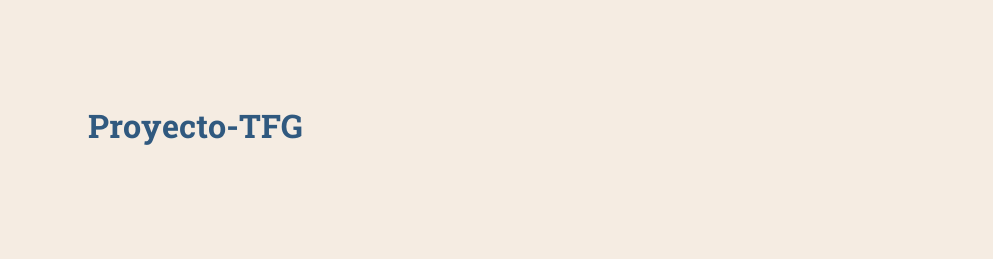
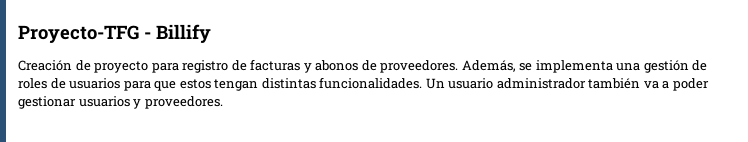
(303, 129) none -> [144,24,211,43] [18,59,708,73] [18,77,709,91] [18,96,223,109] - Billify // Creación de proyecto para registro de facturas y abonos de proveedores. Además, se implementa una gestión de roles de usuarios para que estos tengan distintas funcionalidades. Un usuario administrador también va a poder gestionar usuarios y proveedores.

